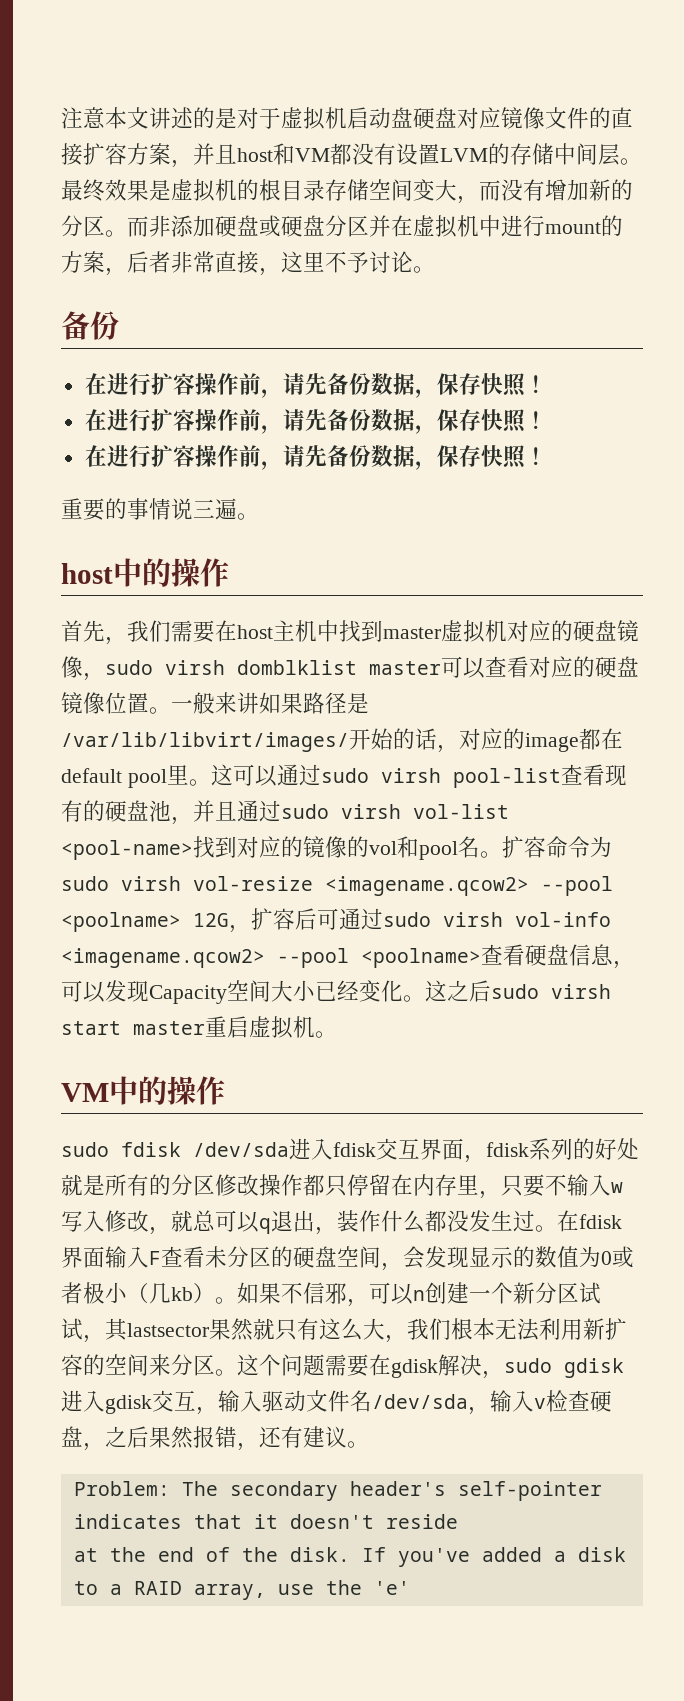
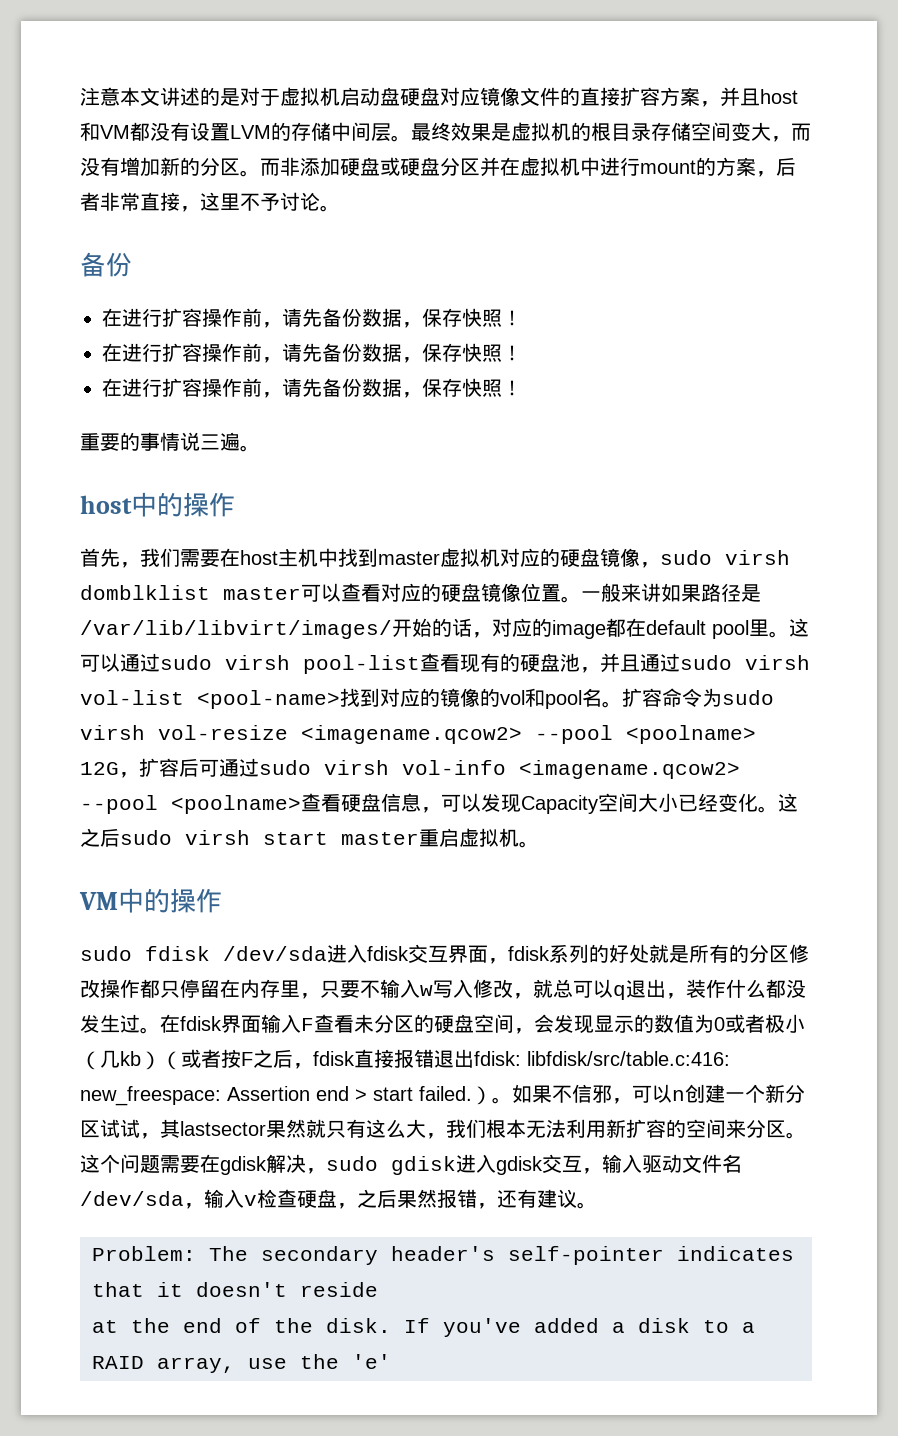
(215, 1293) none -> [161,1049,730,1070] [80,1086,492,1106] （或者按F之后，fdisk直接报错退出fdisk: libfdisk/src/table.c:416: new_freespace: Assertion end > start failed.）

